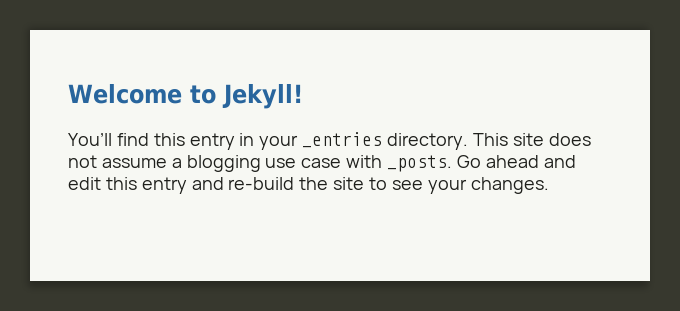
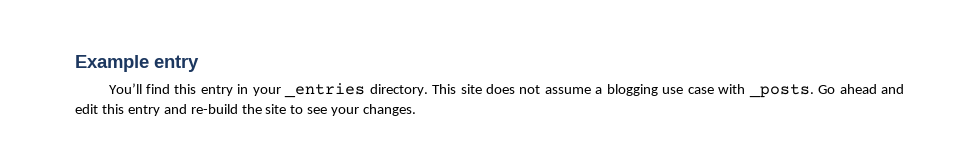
[68,84,303,109] Welcome to Jekyll! -> [75,55,199,72] Example entry

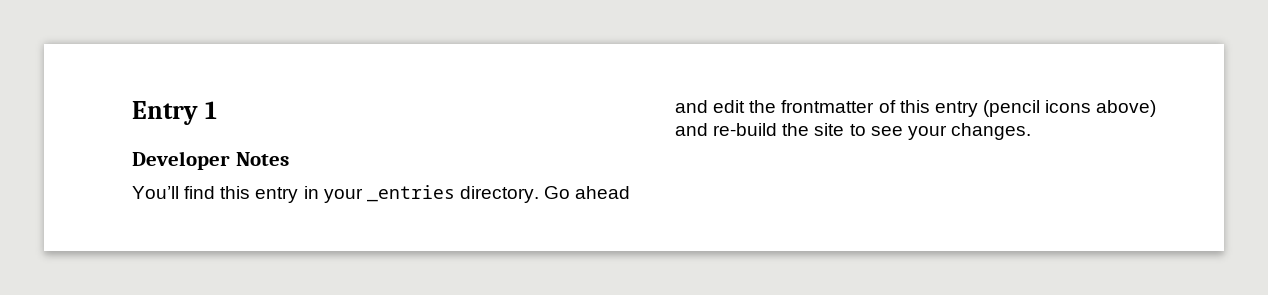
[75,55,199,72] Example entry -> [132,101,218,125] [132,151,289,170] Entry 1 // Developer Notes
[432,84,905,98] [75,104,160,116] This site does not assume a blogging use case with _posts. Go ahead and edit this entry -> [544,186,631,199] [675,100,1157,117] Go ahead and edit the frontmatter of this entry (pencil icons above)

